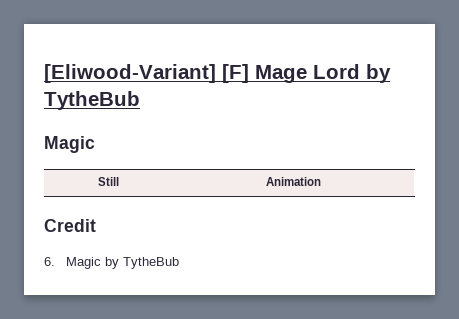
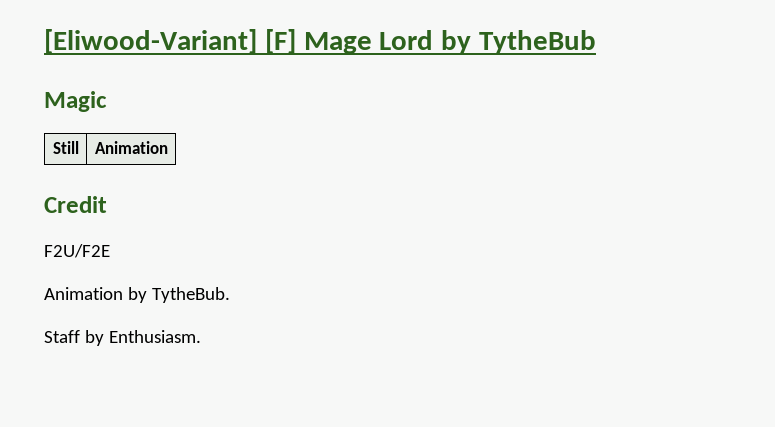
[44,257,180,269] 6. Magic by TytheBub -> [44,244,110,258] [44,287,230,303] [44,330,201,346] F2U/F2E // Animation by TytheBub. // Staff by Enthusiasm.

